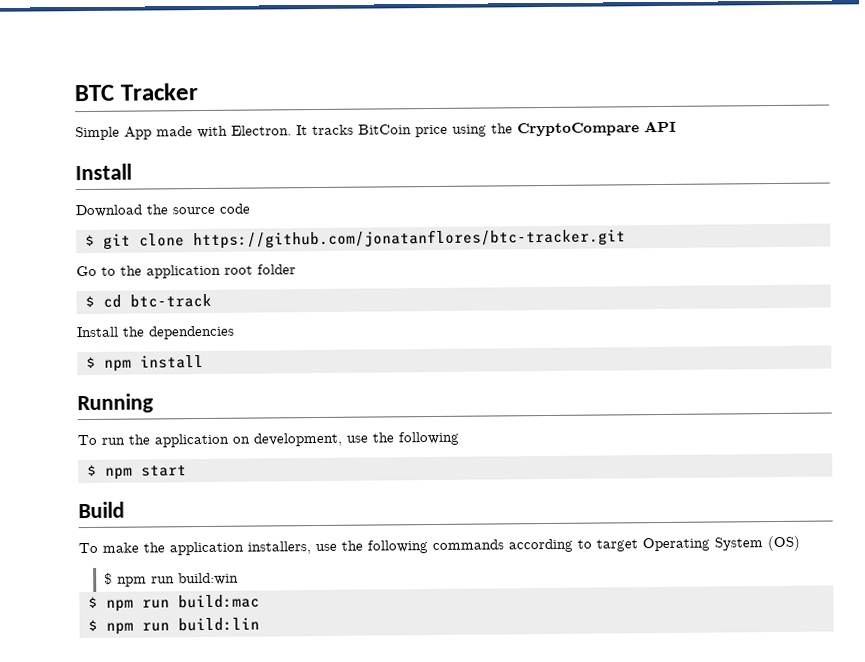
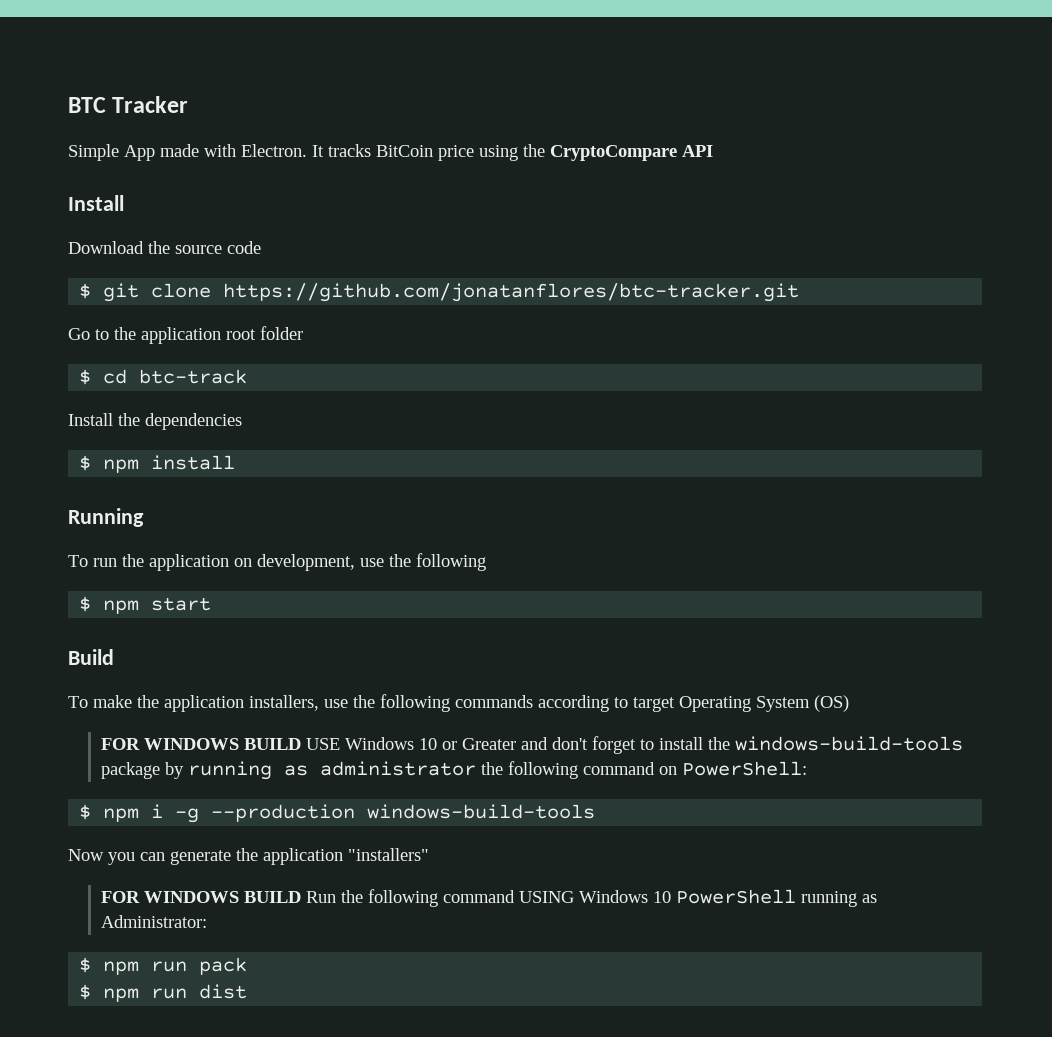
[103,572,239,587] [88,594,260,612] [88,617,260,635] $ npm run build:win // $ npm run build:mac // $ npm run build:lin -> [101,736,964,754] [101,761,808,780] [79,804,596,823] [68,848,429,865] [101,889,878,907] [101,915,208,928] [79,957,248,975] [79,984,248,1002] FOR WINDOWS BUILD USE Windows 10 or Greater and don't forget to install the windows-build-tools package by running as administrator the following command on PowerShell: // $ npm i -g --production windows-build-tools // Now you can generate the application "installers" // FOR WINDOWS BUILD Run the following command USING Windows 10 PowerShell running as Administrator: // $ npm run pack // $ npm run dist

